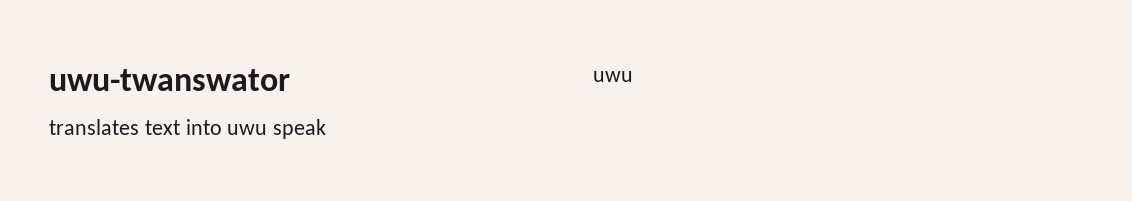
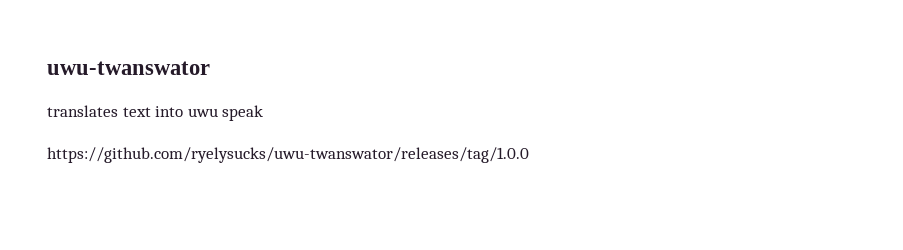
[593,71,633,82] uwu -> [47,147,529,163] https://github.com/ryelysucks/uwu-twanswator/releases/tag/1.0.0

